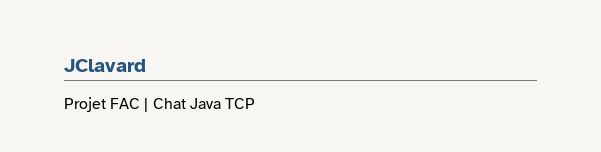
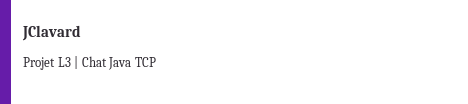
[110,98,141,109] FAC -> [57,57,71,67] L3

